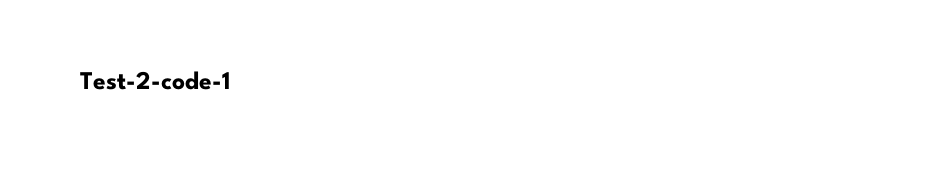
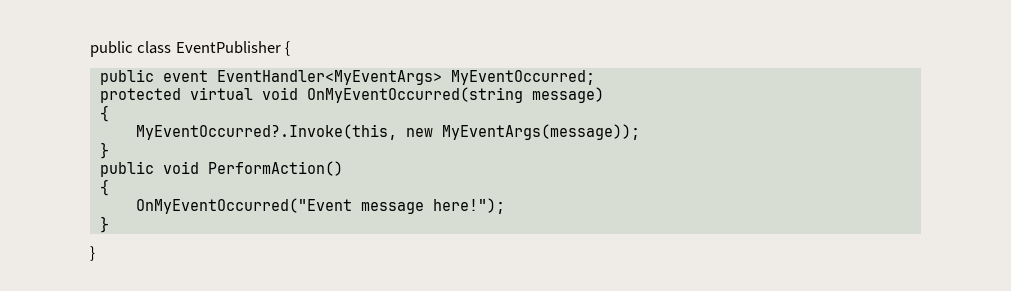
[80,71,230,90] Test-2-code-1 -> [90,41,291,57] [99,69,595,85] [99,87,604,103] [99,105,109,122] [135,124,640,140] [99,142,109,159] [99,161,343,177] [99,179,109,196] [135,198,505,214] [99,216,109,233] [90,246,95,261] public class EventPublisher { // public event EventHandler<MyEventArgs> MyEventOccurred; // protected virtual void OnMyEventOccurred(string message) // { // MyEventOccurred?.Invoke(this, new MyEventArgs(message)); // } // public void PerformAction() // { // OnMyEventOccurred("Event message here!"); // } // }

